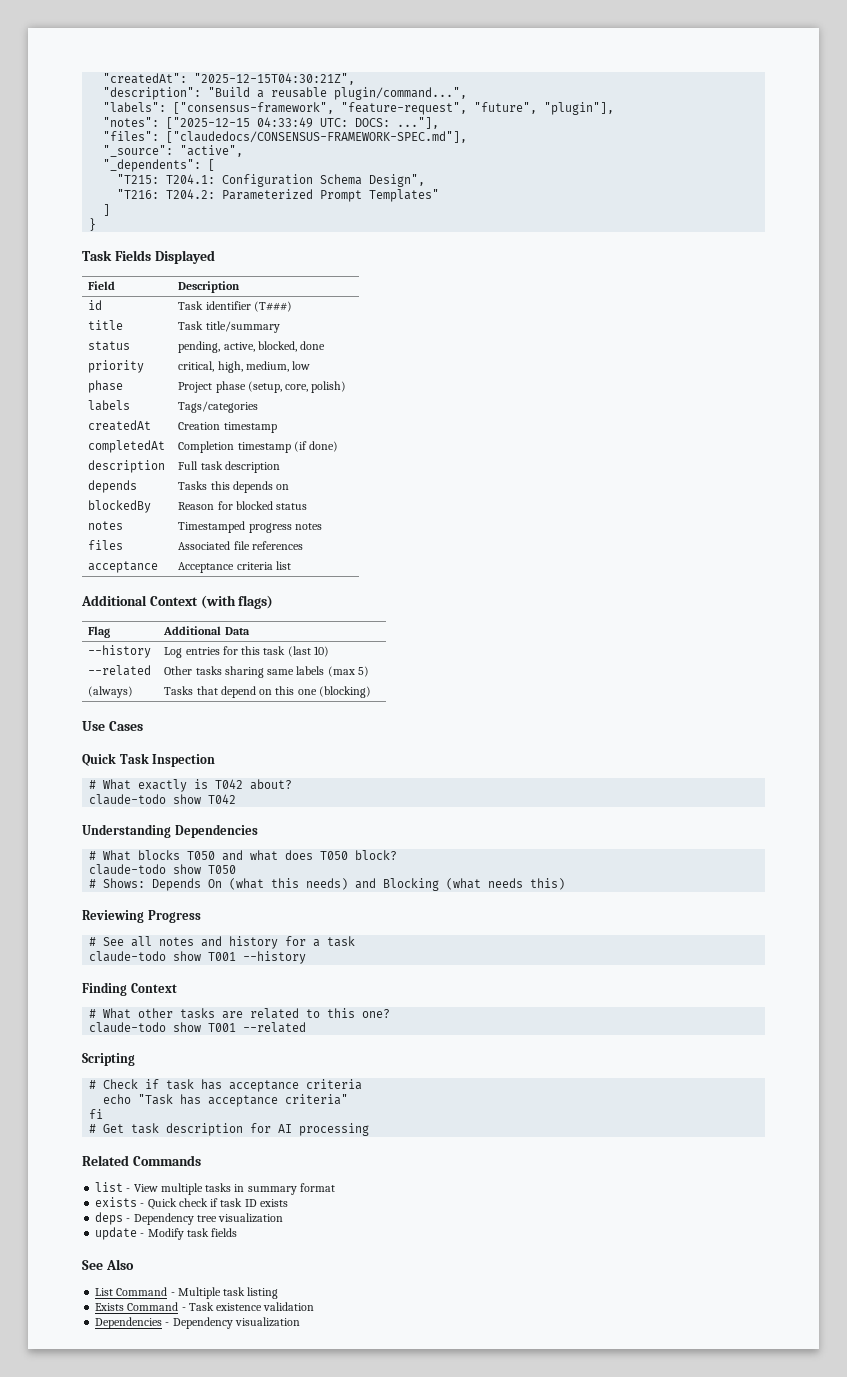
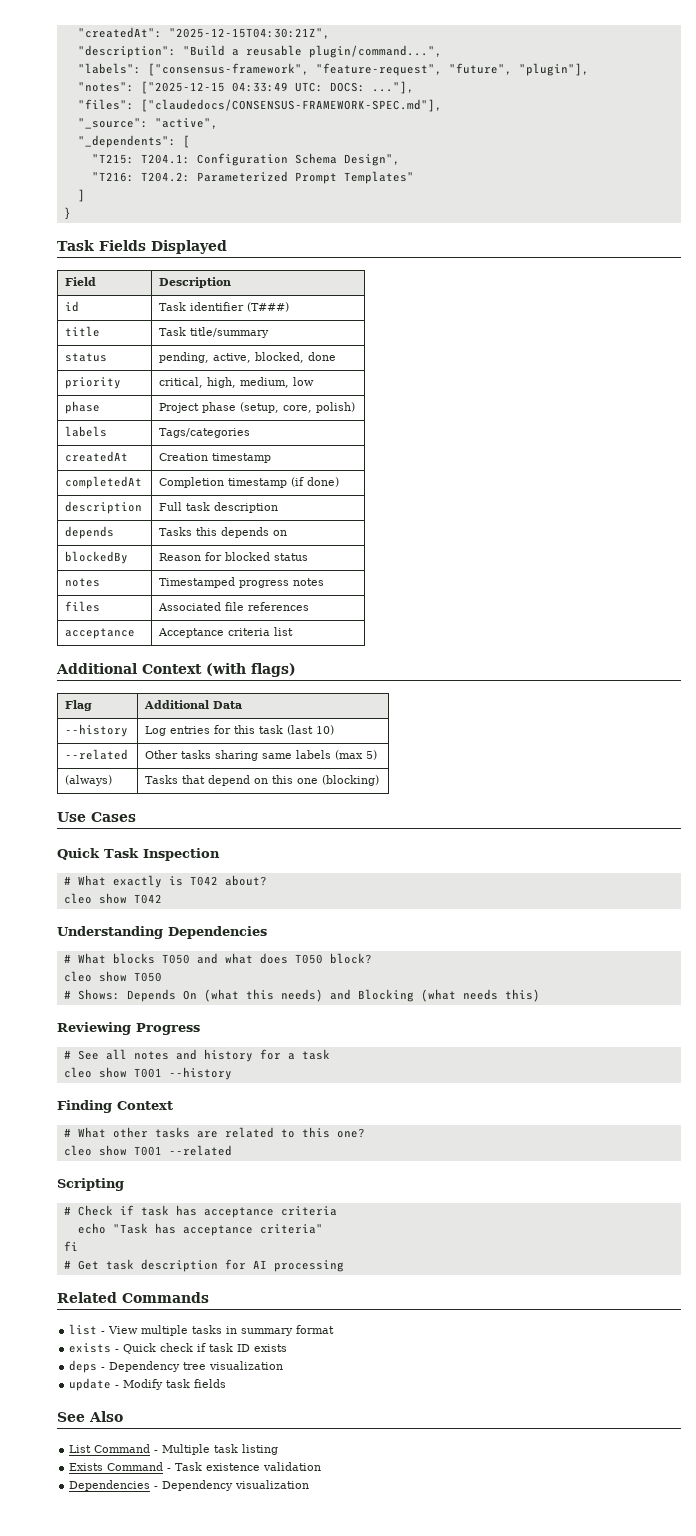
[89,794,167,805] claude-todo -> [63,893,92,904] cleo
[89,864,167,875] claude-todo -> [63,971,92,982] cleo
[89,951,167,962] claude-todo -> [63,1067,92,1078] cleo
[89,1022,167,1033] claude-todo -> [63,1145,92,1156] cleo

